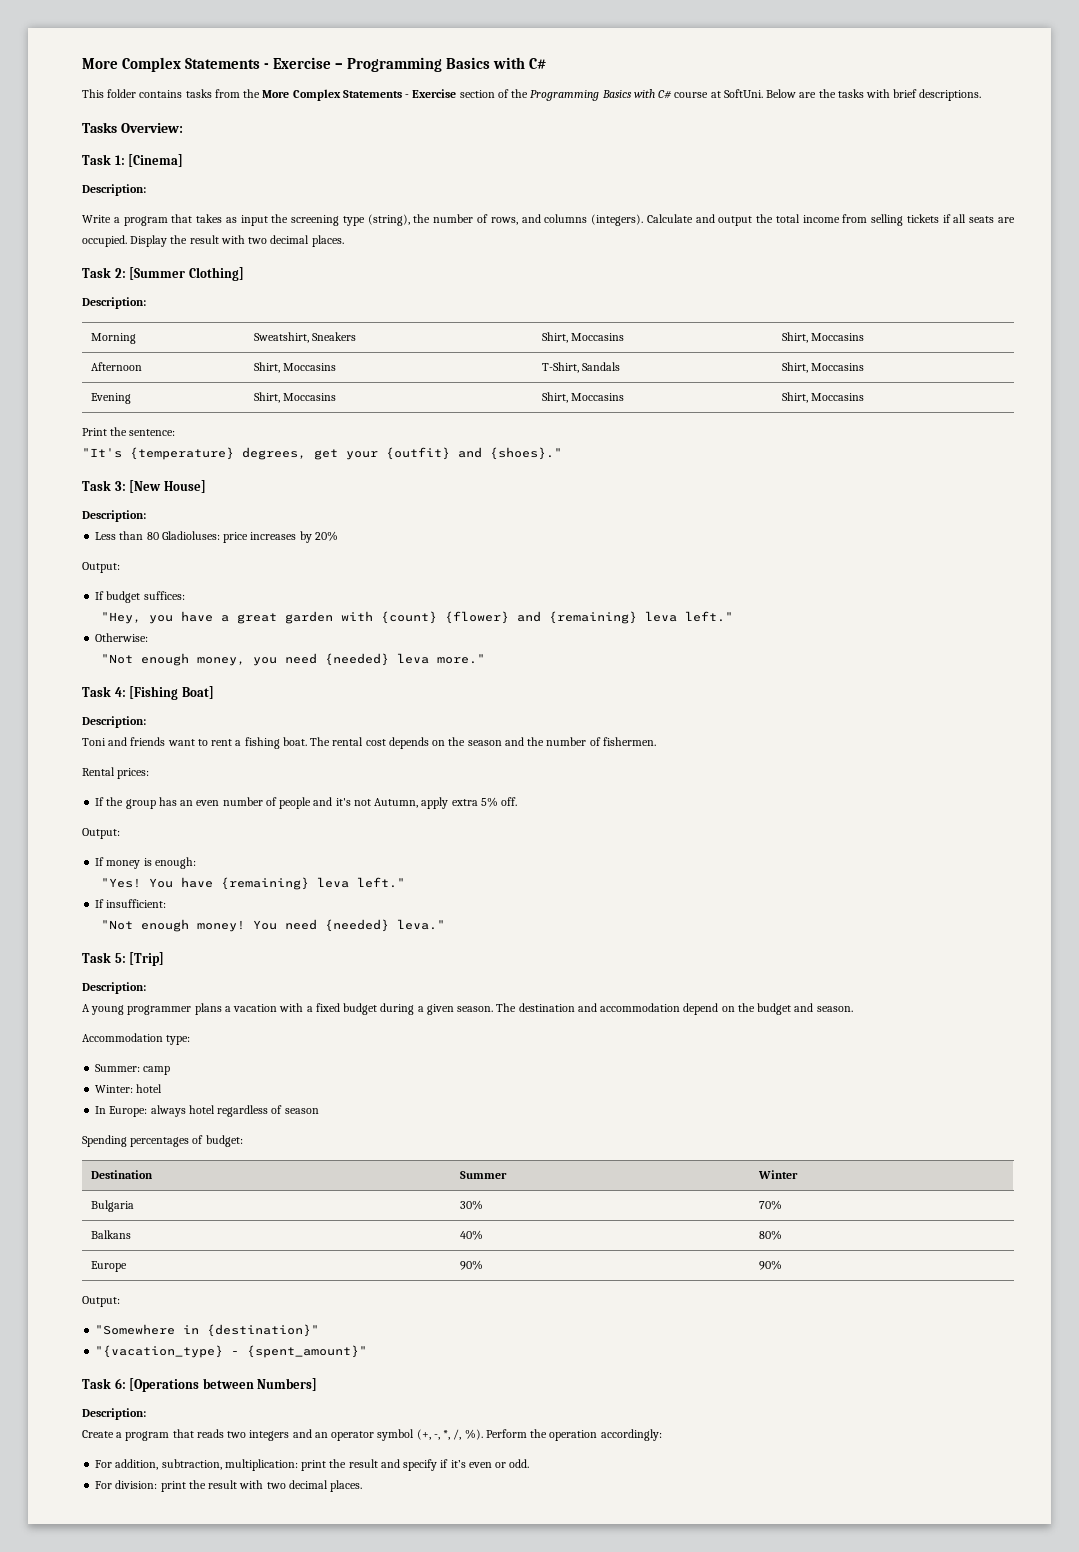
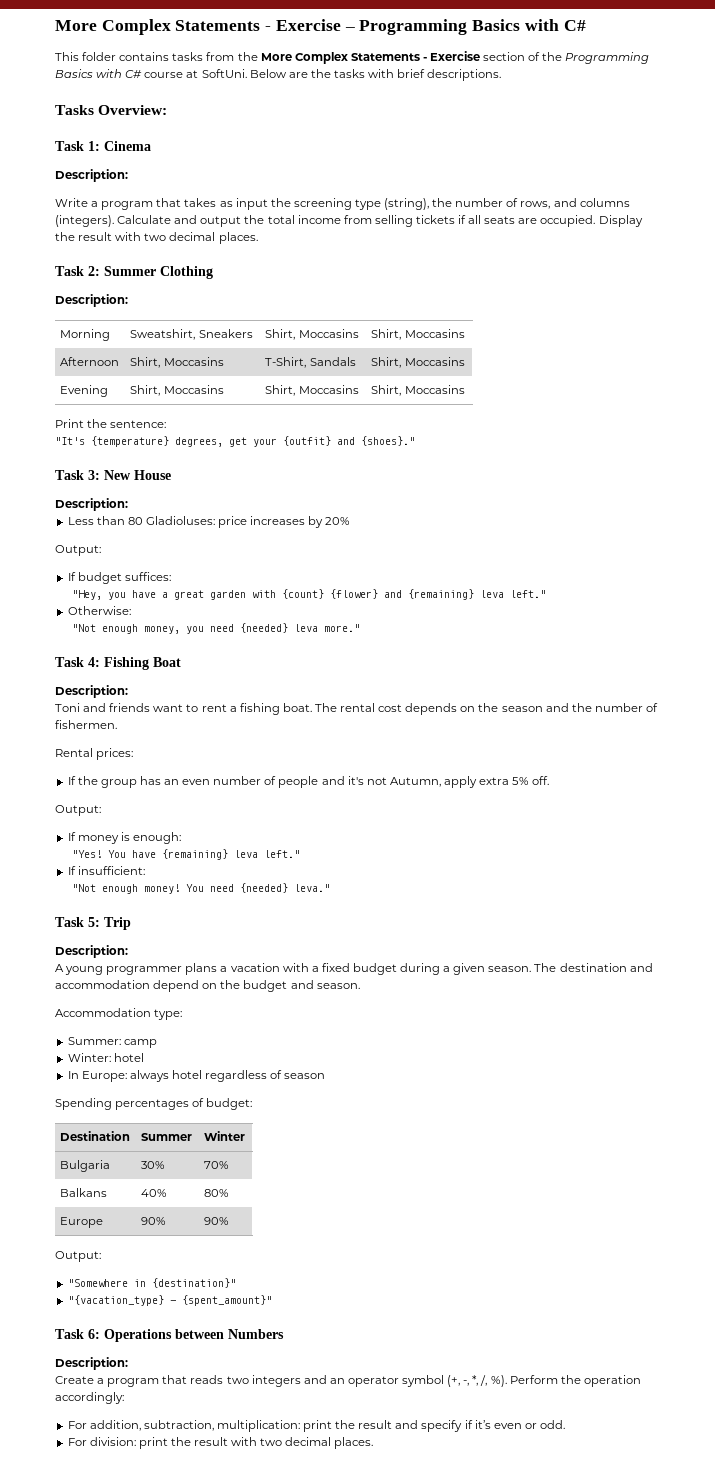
[128,154,184,167] [Cinema] -> [104,141,151,151] Cinema
[129,267,244,281] [Summer Clothing] -> [104,266,213,279] Summer Clothing
[129,480,206,493] [New House] -> [104,470,171,480] New House
[129,686,214,700] [Fishing Boat] -> [104,657,181,670] Fishing Boat
[129,952,165,966] [Trip] -> [104,917,131,930] Trip
[129,1378,318,1392] [Operations between Numbers] -> [104,1329,284,1342] Operations between Numbers

